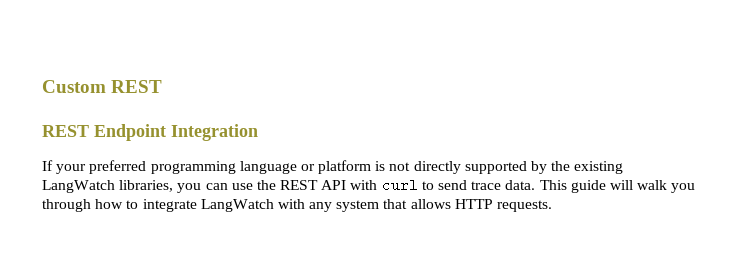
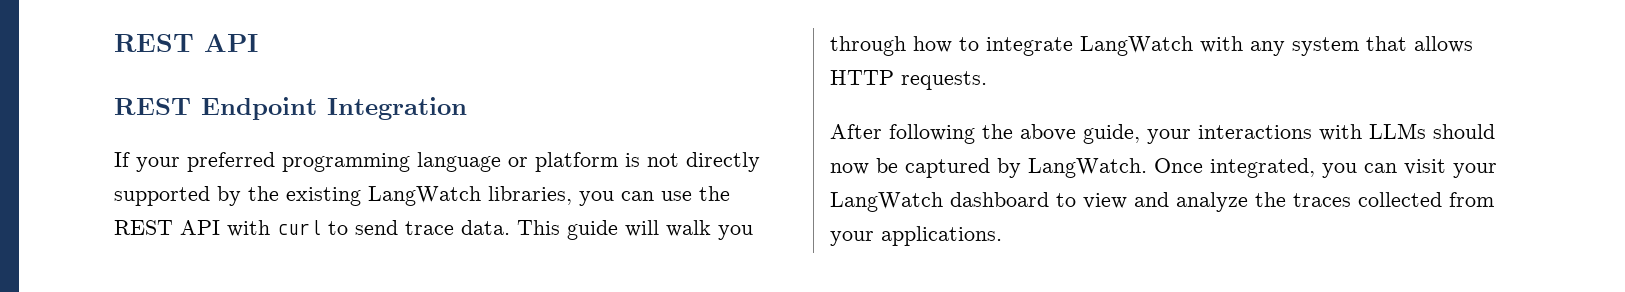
[42,80,163,93] Custom REST -> [114,34,258,52] REST API
(553, 206) none -> [830,123,1495,144] [830,158,1497,178] [830,192,1494,212] [830,226,1002,246] // After following the above guide, your interactions with LLMs should now be captured by LangWatch. Once integrated, you can visit your LangWatch dashboard to view and analyze the traces collected from your applications.

